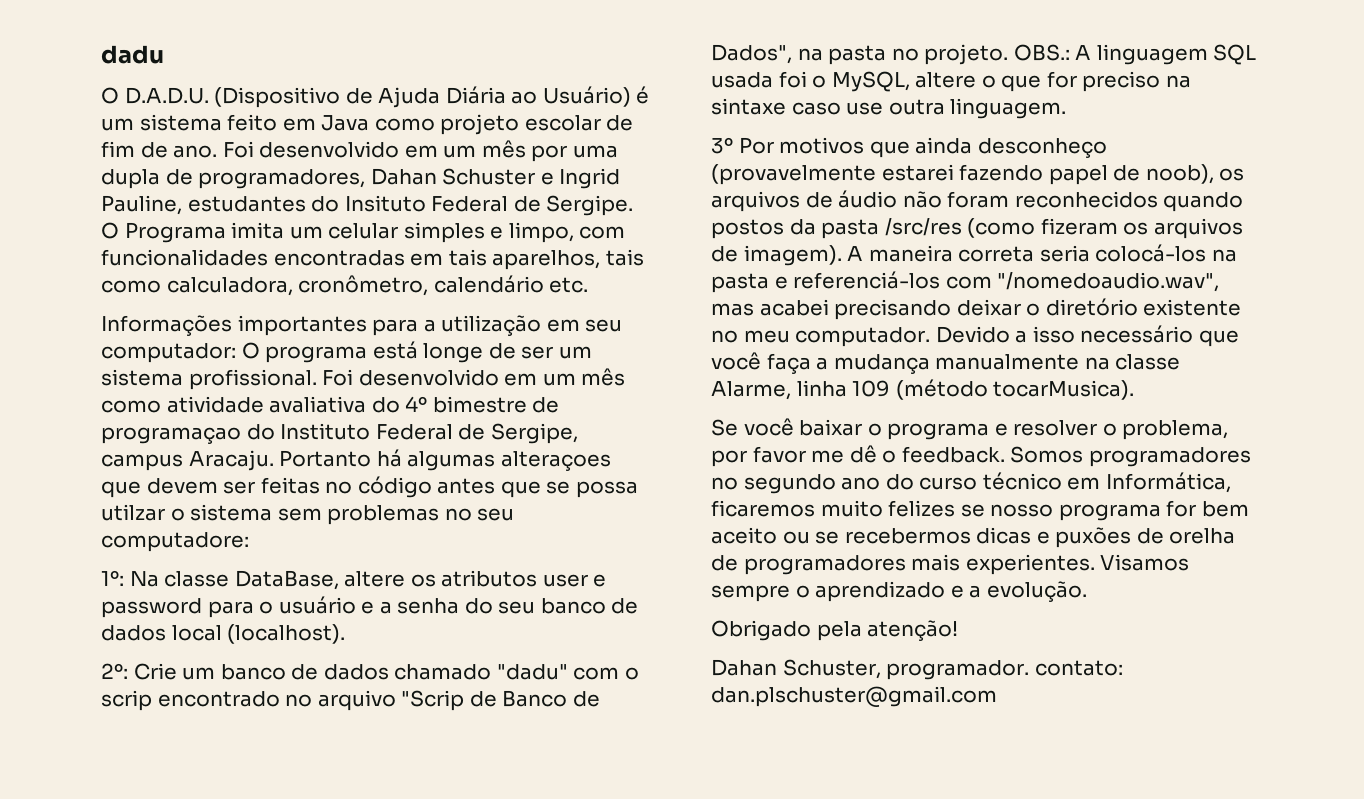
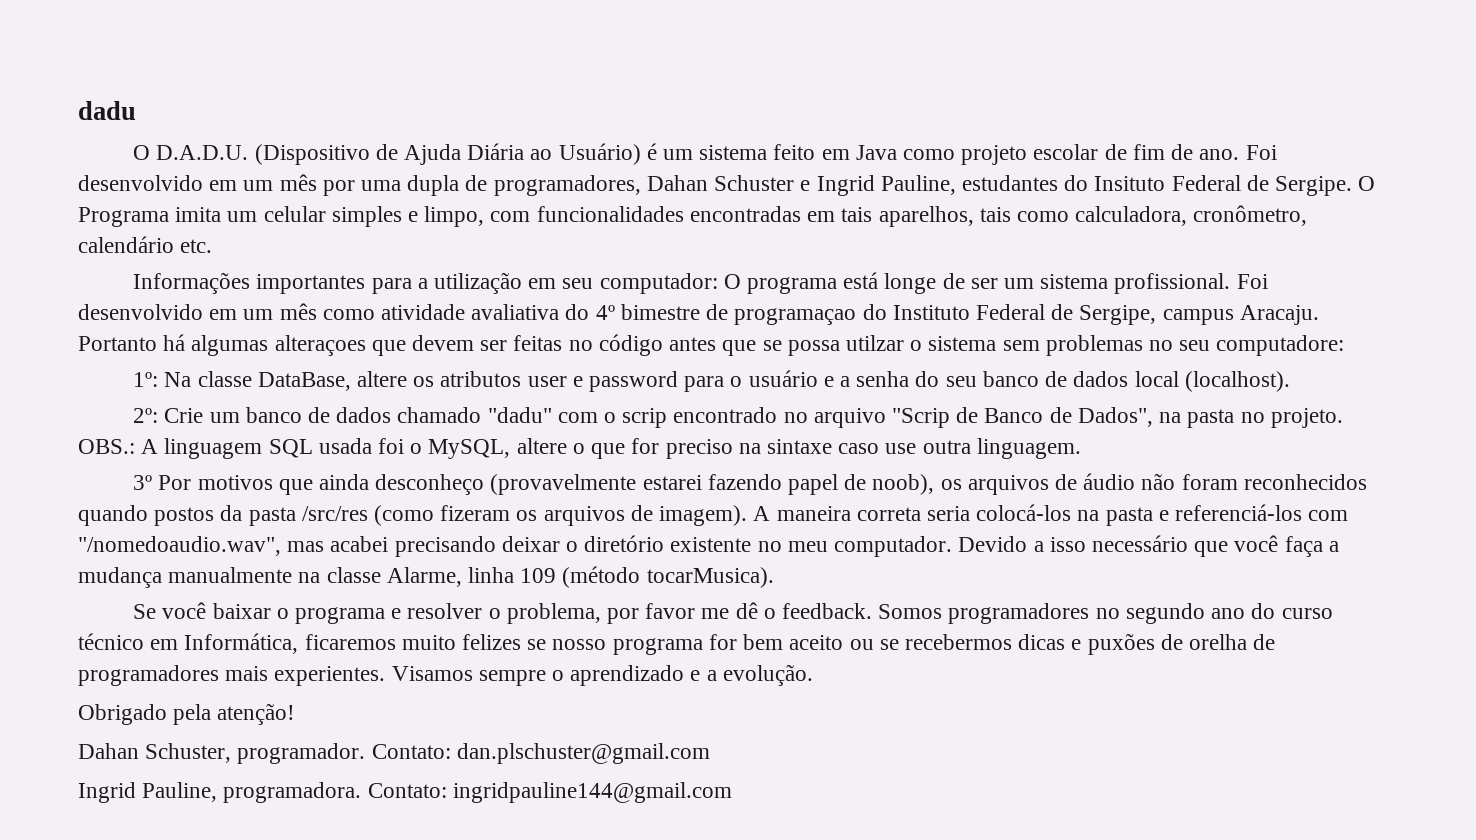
[1034,660,1123,676] contato: -> [371,744,451,759] Contato:
(997, 696) none -> [78,782,732,803] // Ingrid Pauline, programadora. Contato: ingridpauline144@gmail.com

